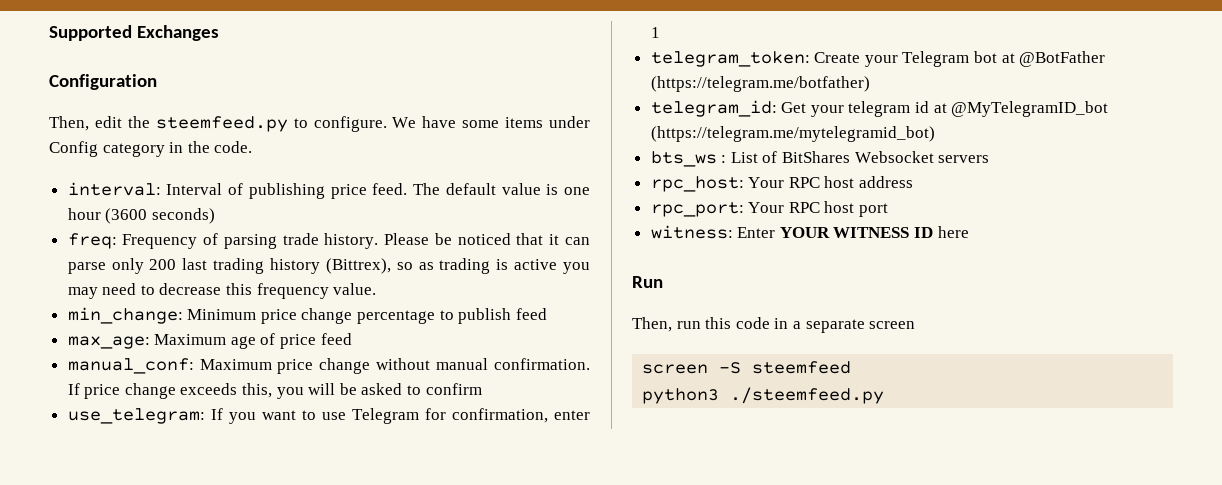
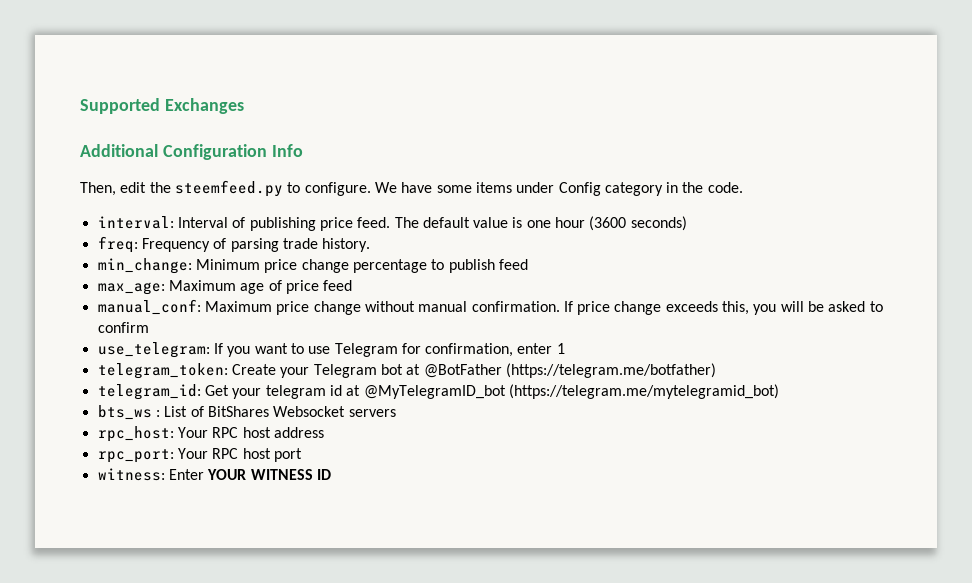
(219, 33) none -> [80,144,158,157] Additional
(157, 82) none -> [271,144,303,157] Info
[384,233,590,245] [67,258,590,274] [67,283,377,299] Please be noticed that it can parse only 200 last trading history (Bittrex), so as trading is active you may need to decrease this frequency value. -> (371, 245) none
[937,226,969,238] [632,276,663,288] [632,317,916,333] [642,361,852,374] [642,387,885,404] here // Run // Then, run this code in a separate screen // screen -S steemfeed // python3 ./steemfeed.py -> (331, 474) none

